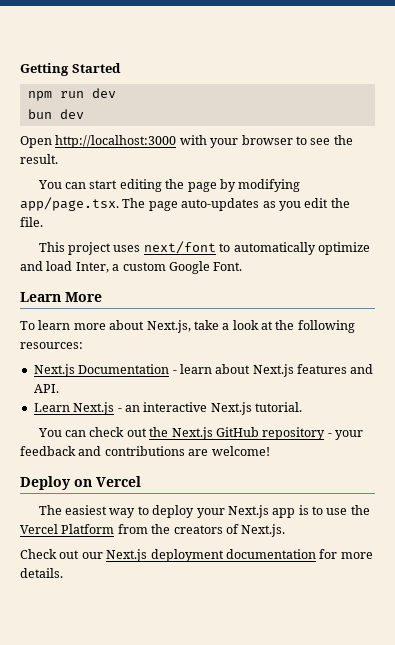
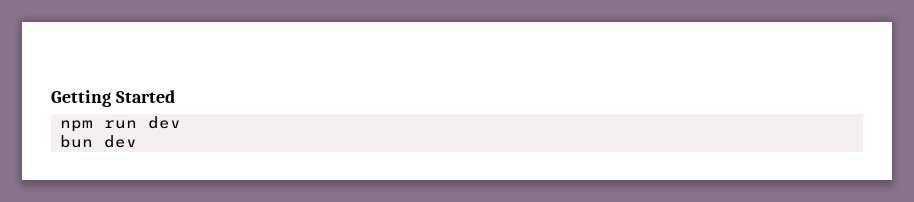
[20,135,353,148] [20,154,58,164] [37,179,301,192] [20,197,350,211] [20,217,43,227] [38,241,370,255] [20,261,243,274] [20,292,102,302] [20,320,355,333] [20,342,83,349] [33,364,374,377] [33,384,59,393] [33,402,302,415] [37,427,363,440] [20,446,270,456] [20,476,141,490] [38,505,370,518] [20,524,286,537] [20,549,373,562] [20,568,63,578] // Open http://localhost:3000 with your browser to see the result. // You can start editing the page by modifying app/page.tsx. The page auto-updates as you edit the file. // This project uses next/font to automatically optimize and load Inter, a custom Google Font. // Learn More // To learn more about Next.js, take a look at the following resources: // Next.js Documentation - learn about Next.js features and API. // Learn Next.js - an interactive Next.js tutorial. // You can check out the Next.js GitHub repository - your feedback and contributions are welcome! // Deploy on Vercel // The easiest way to deploy your Next.js app is to use the Vercel Platform from the creators of Next.js. // Check out our Next.js deployment documentation for more details. -> (138, 141) none

